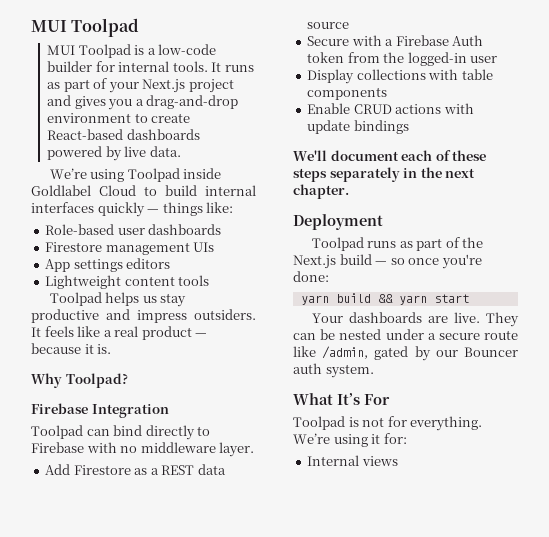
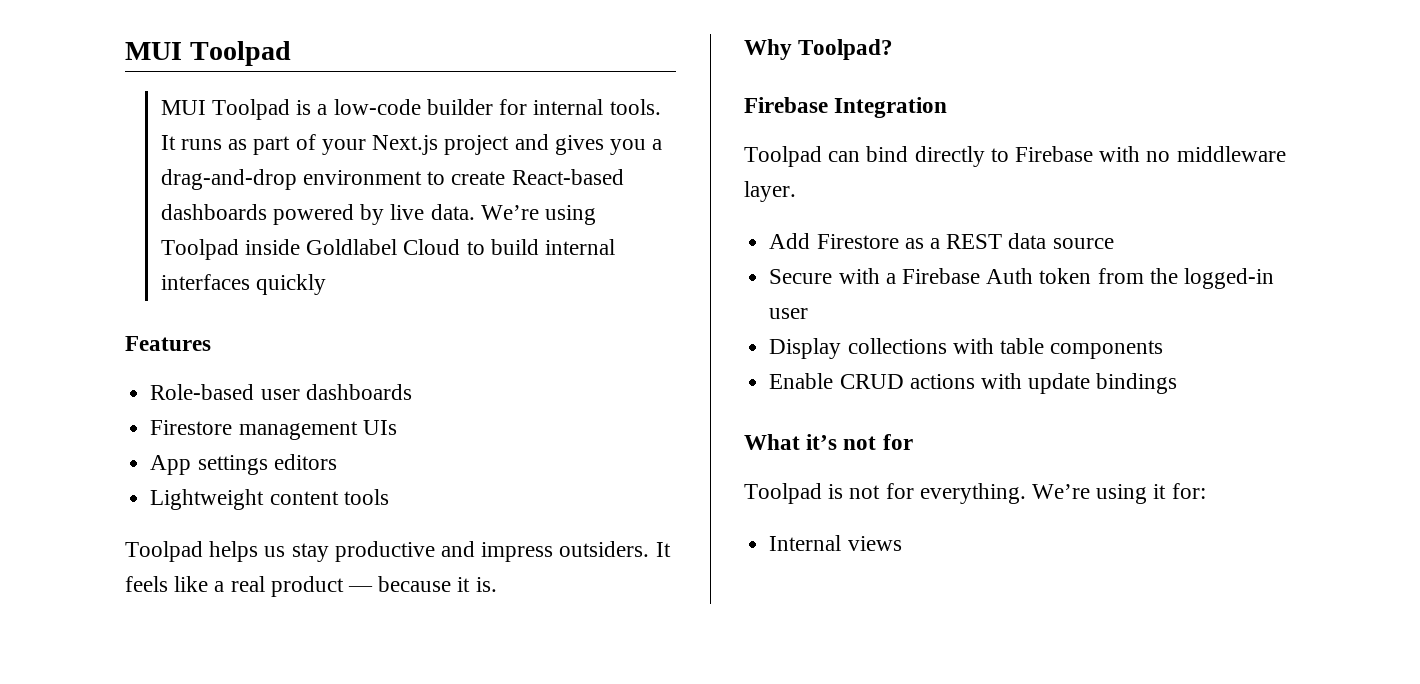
(181, 151) // -> (475, 212) none
[147,202,234,216] — things like: -> [125,336,211,351] // Features
[293,150,487,161] [293,167,476,182] [293,184,349,199] [293,214,383,230] [311,237,484,251] [293,254,482,269] [293,271,329,282] [300,293,469,305] [311,312,519,327] [293,329,518,340] [293,346,518,361] [293,363,374,378] [293,393,390,405] We'll document each of these steps separately in the next chapter. // Deployment // Toolpad runs as part of the Next.js build — so once you're done: // yarn build && yarn start // Your dashboards are live. They can be nested under a secure route like /admin, gated by our Bouncer auth system. // What It’s For -> [744,434,913,450] What it’s not for

